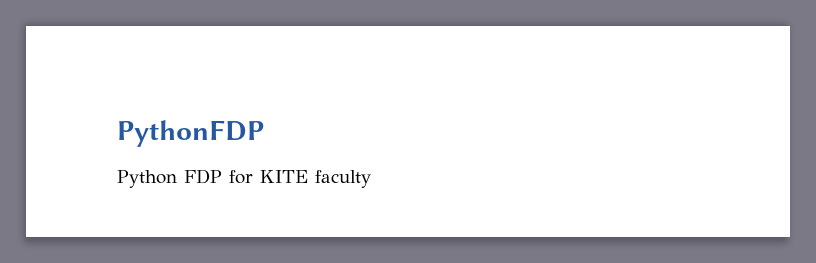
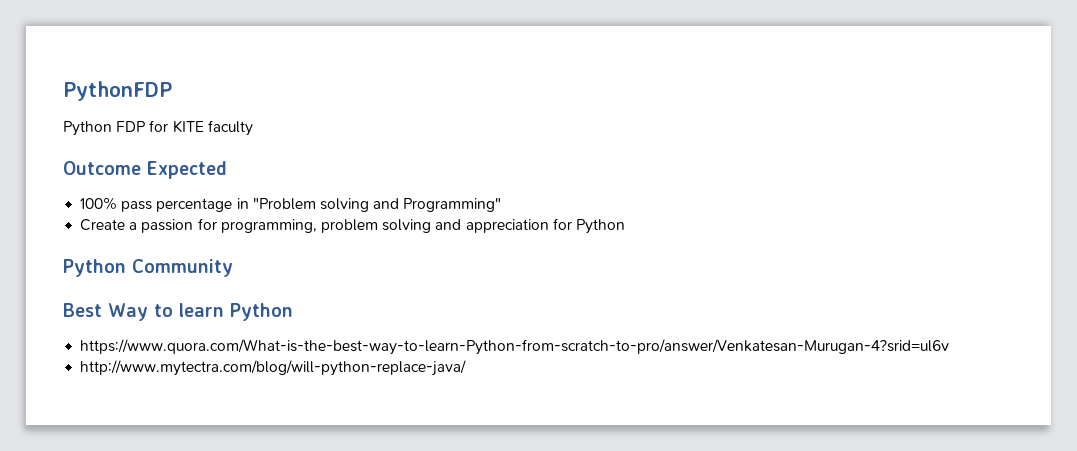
(371, 179) none -> [63,161,227,179] [80,197,502,212] [80,218,625,234] [63,259,233,277] [63,303,293,321] [80,339,950,355] [80,360,467,376] // Outcome Expected // 100% pass percentage in "Problem solving and Programming" // Create a passion for programming, problem solving and appreciation for Python // Python Community // Best Way to learn Python // https://www.quora.com/What-is-the-best-way-to-learn-Python-from-scratch-to-pro/answer/Venkatesan-Murugan-4?srid=ul6v // http://www.mytectra.com/blog/will-python-replace-java/

